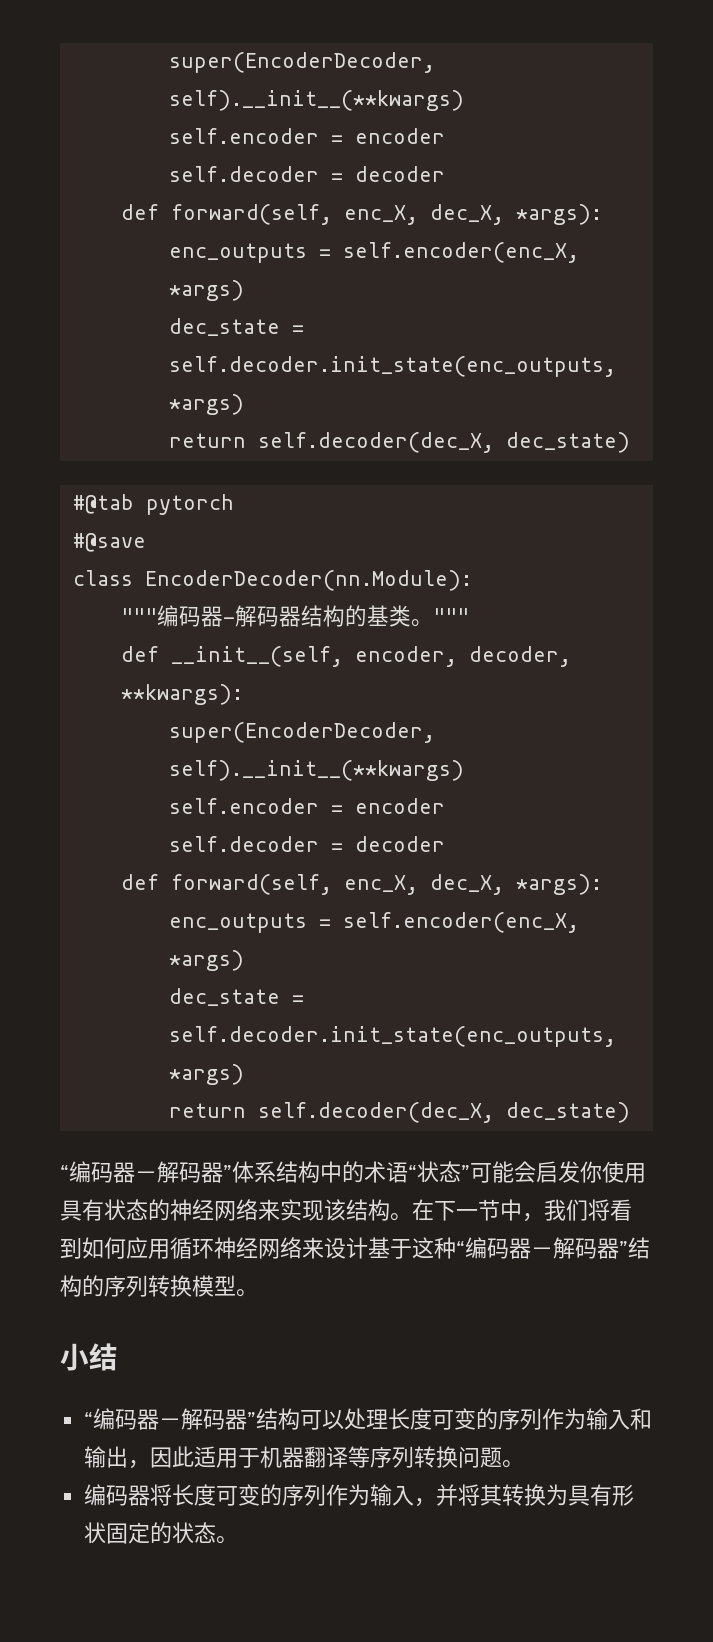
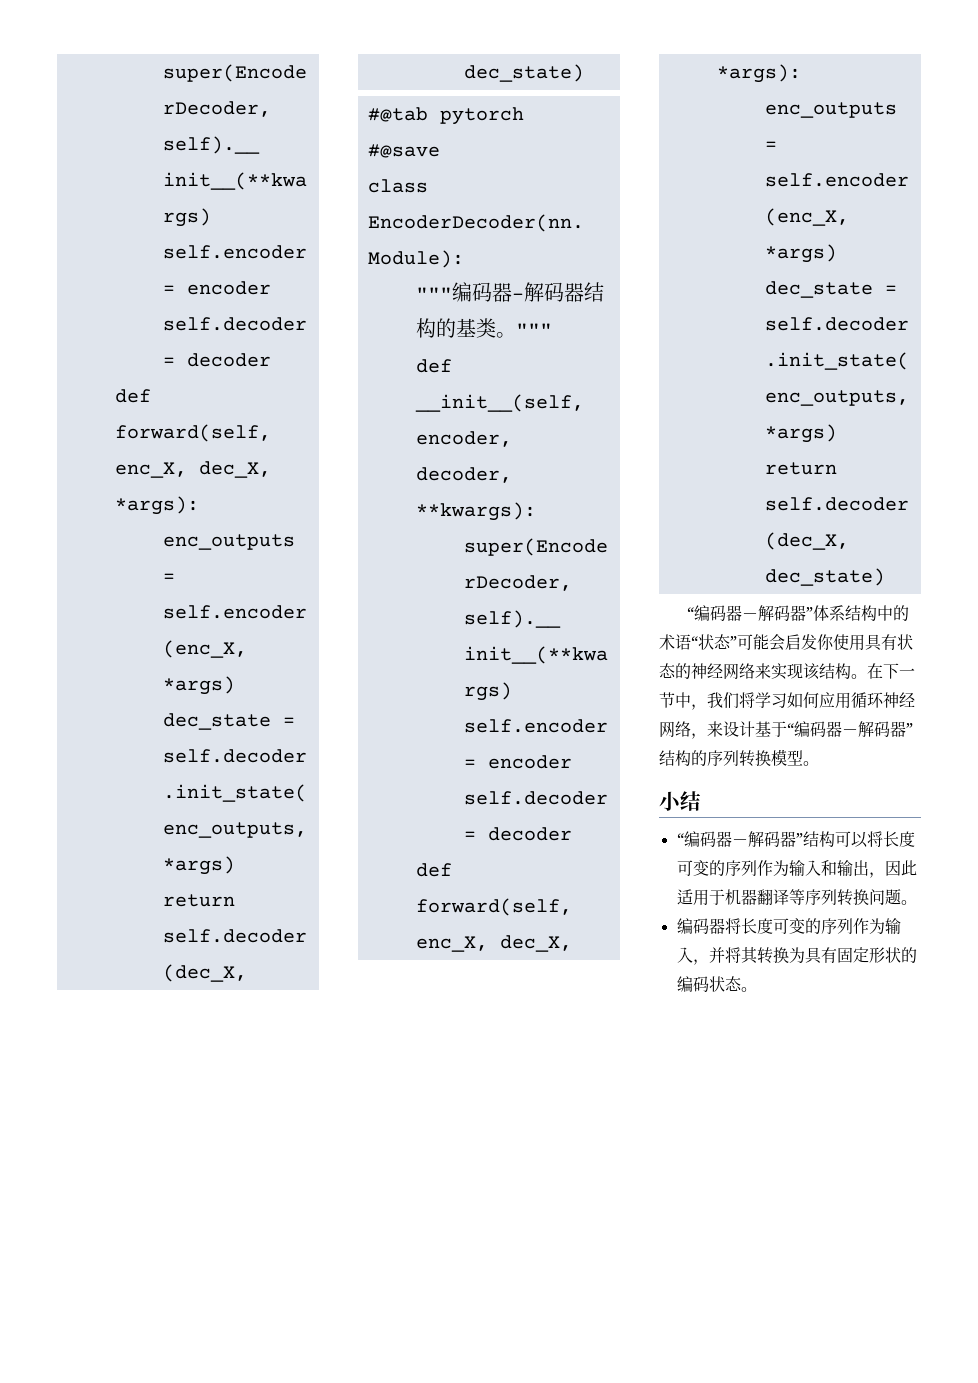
[610,1199,632,1221] [60,1238,82,1259] 看到 -> [755,692,787,708] 学习
(302, 1248) none -> [691,733,707,739] ，
[412,1237,456,1259] 这种 -> (787, 729) none
[344,1408,389,1430] 处理 -> [866,831,883,847] 将
[612,1484,635,1506] [84,1522,173,1544] 形状固定的 -> [836,947,917,963] [676,976,709,992] 固定形状的编码

